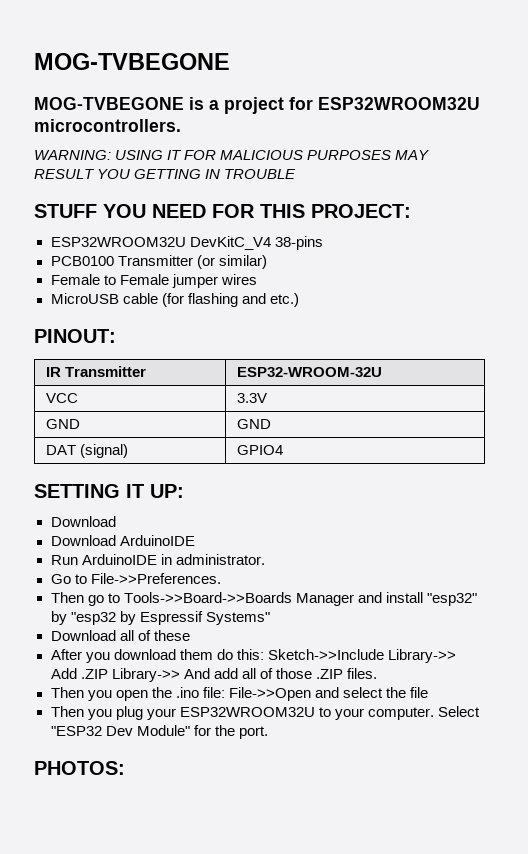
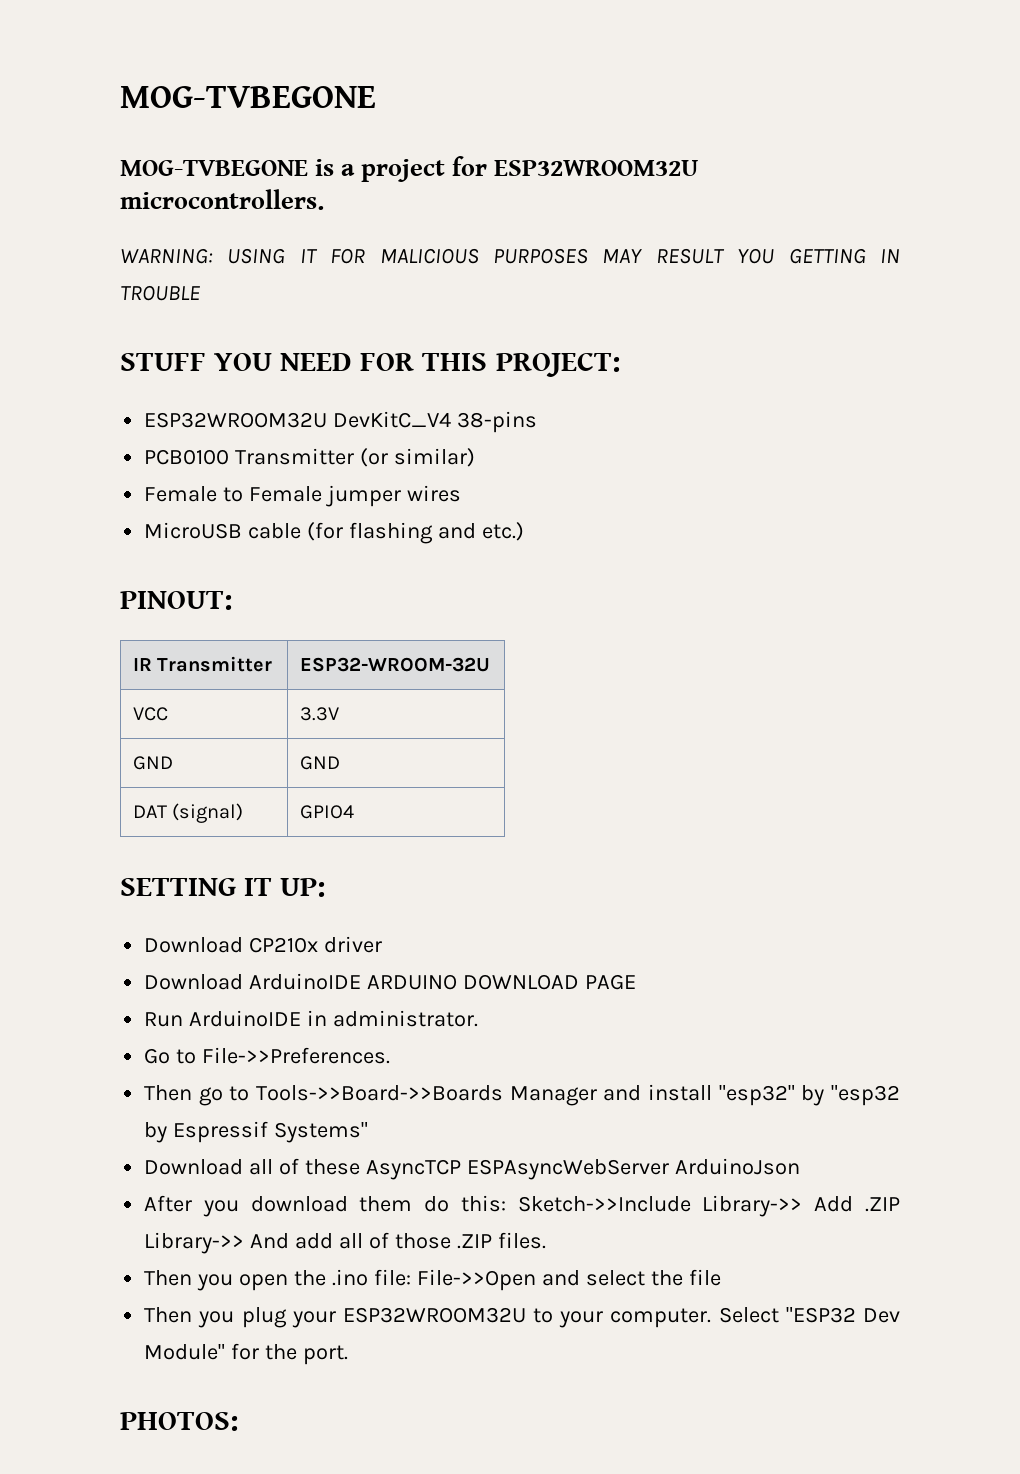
(116, 521) none -> [249,936,383,953] CP210x driver
(195, 540) none -> [367,974,636,990] ARDUINO DOWNLOAD PAGE
(190, 635) none -> [365,1158,800,1180] AsyncTCP ESPAsyncWebServer ArduinoJson

